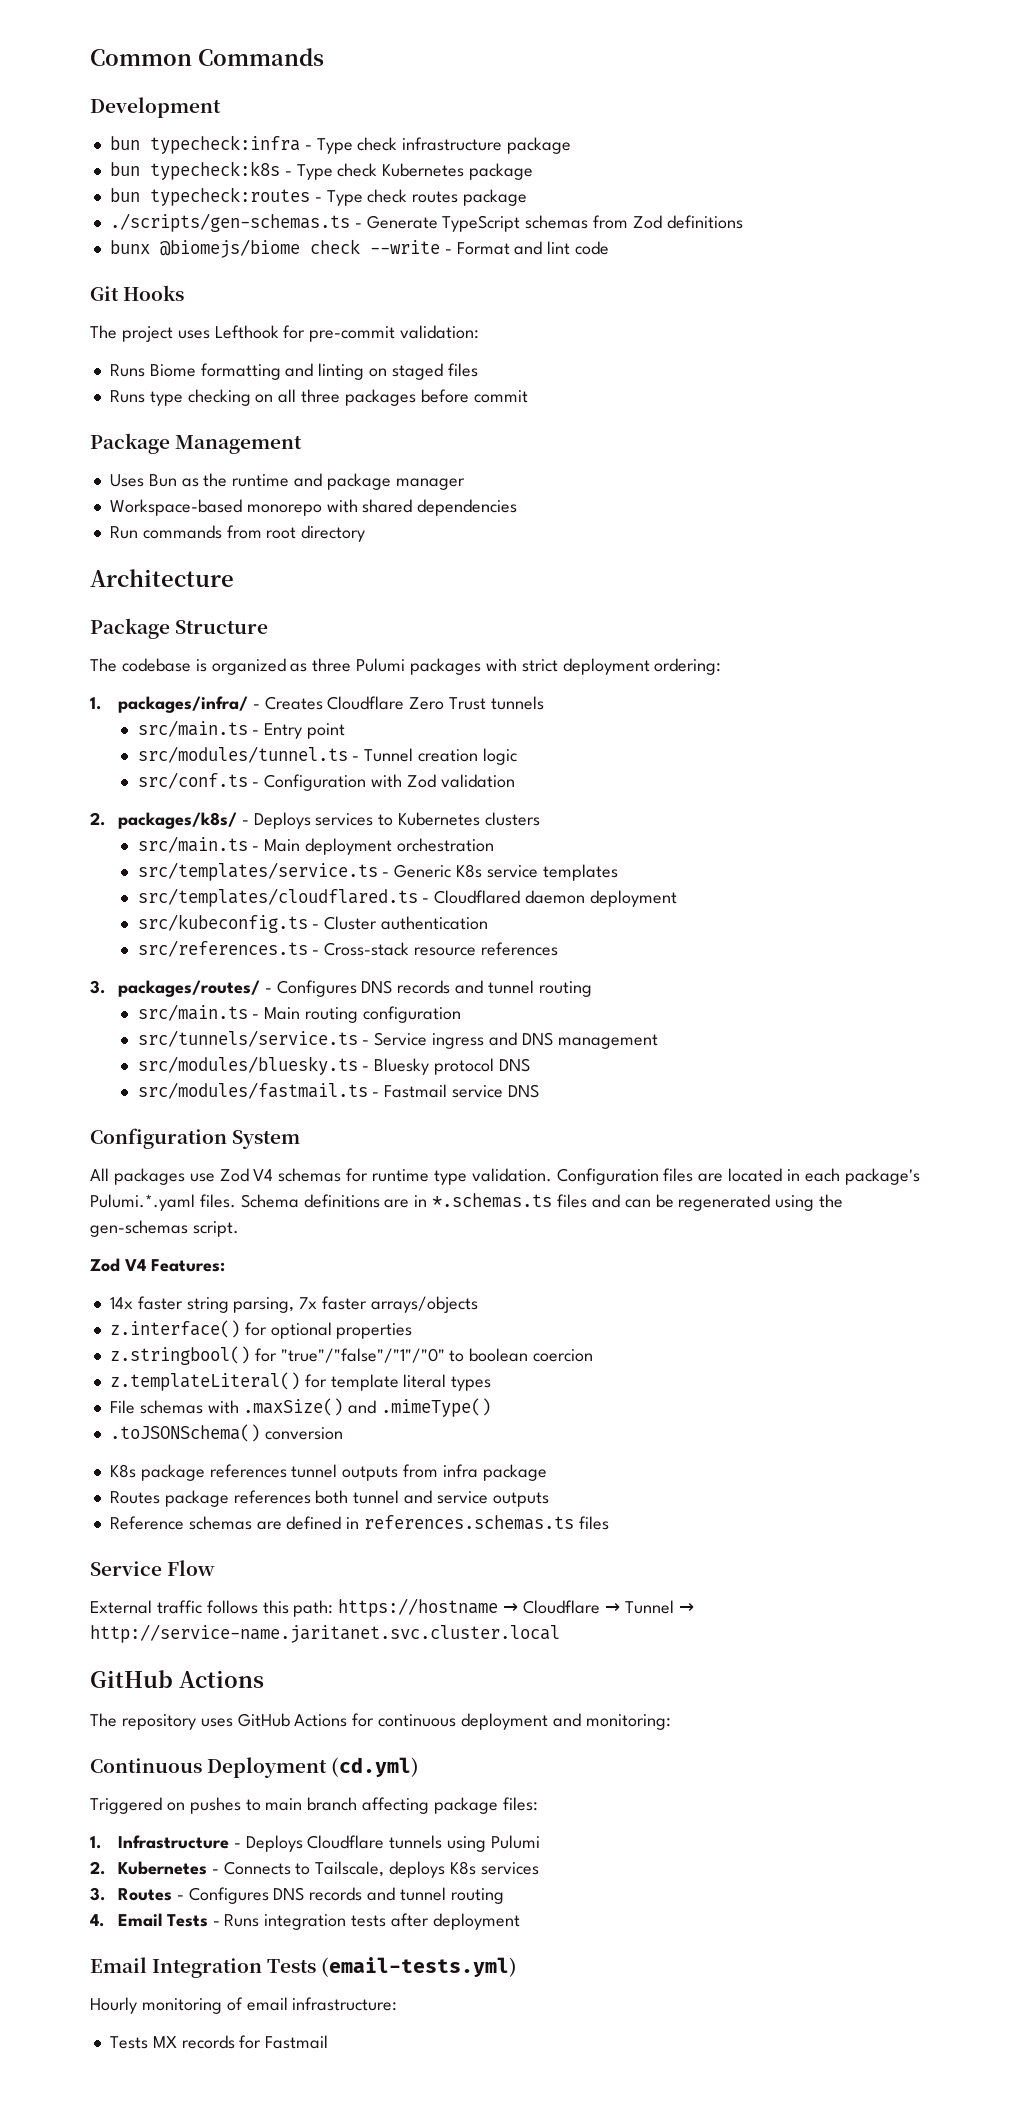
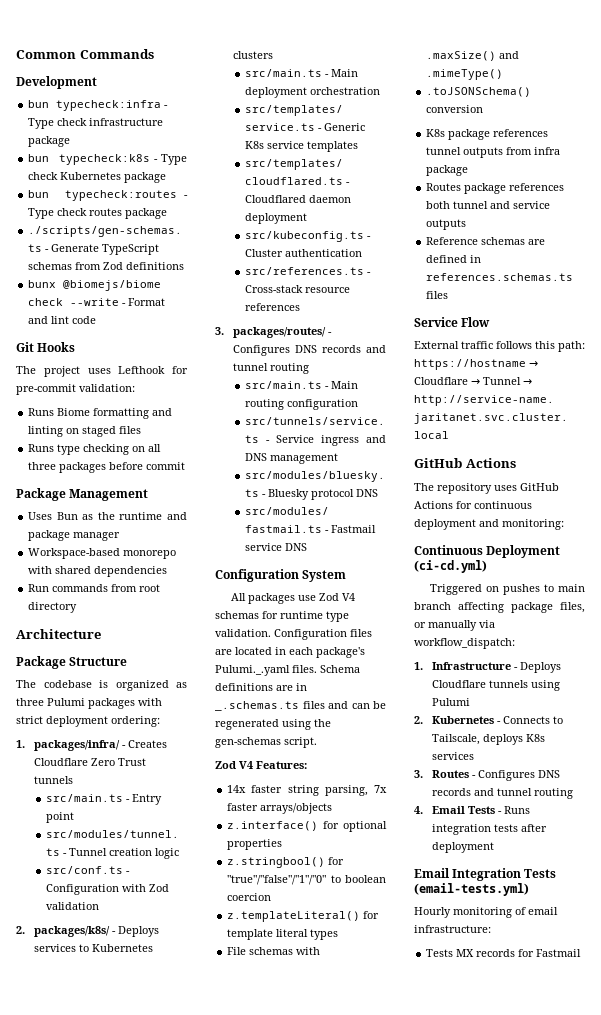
[90,1194,195,1211] Pulumi.*.yaml -> [215,665,290,676] Pulumi._.yaml
[432,1193,553,1208] *.schemas.ts -> [215,701,299,711] _.schemas.ts
[331,1757,420,1777] (cd.yml) -> [414,560,487,573] (ci-cd.yml)
[502,1797,538,1811] files: -> [560,602,585,613] [414,620,495,631] [414,638,515,649] files, or manually via workflow_dispatch:

